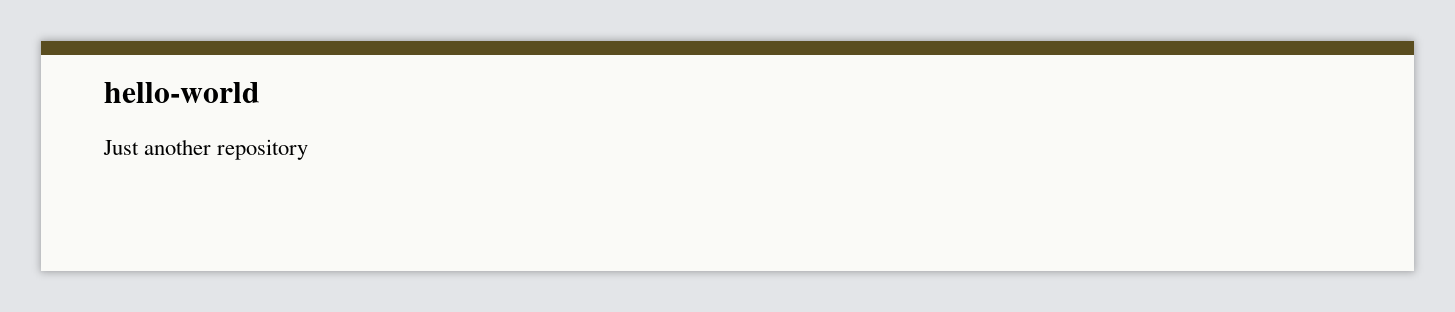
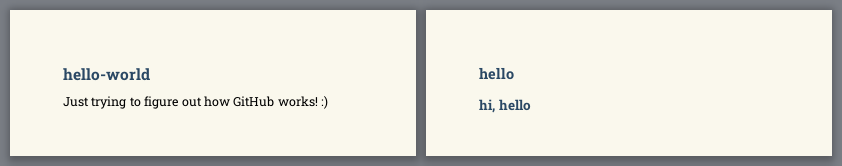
[144,139,309,160] another repository -> [91,96,328,109] [479,67,514,80] [479,99,531,113] trying to figure out how GitHub works! :) // hello // hi, hello

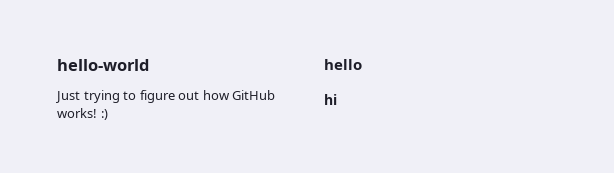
[479,99,531,113] hi, hello -> [324,94,337,105] hi

